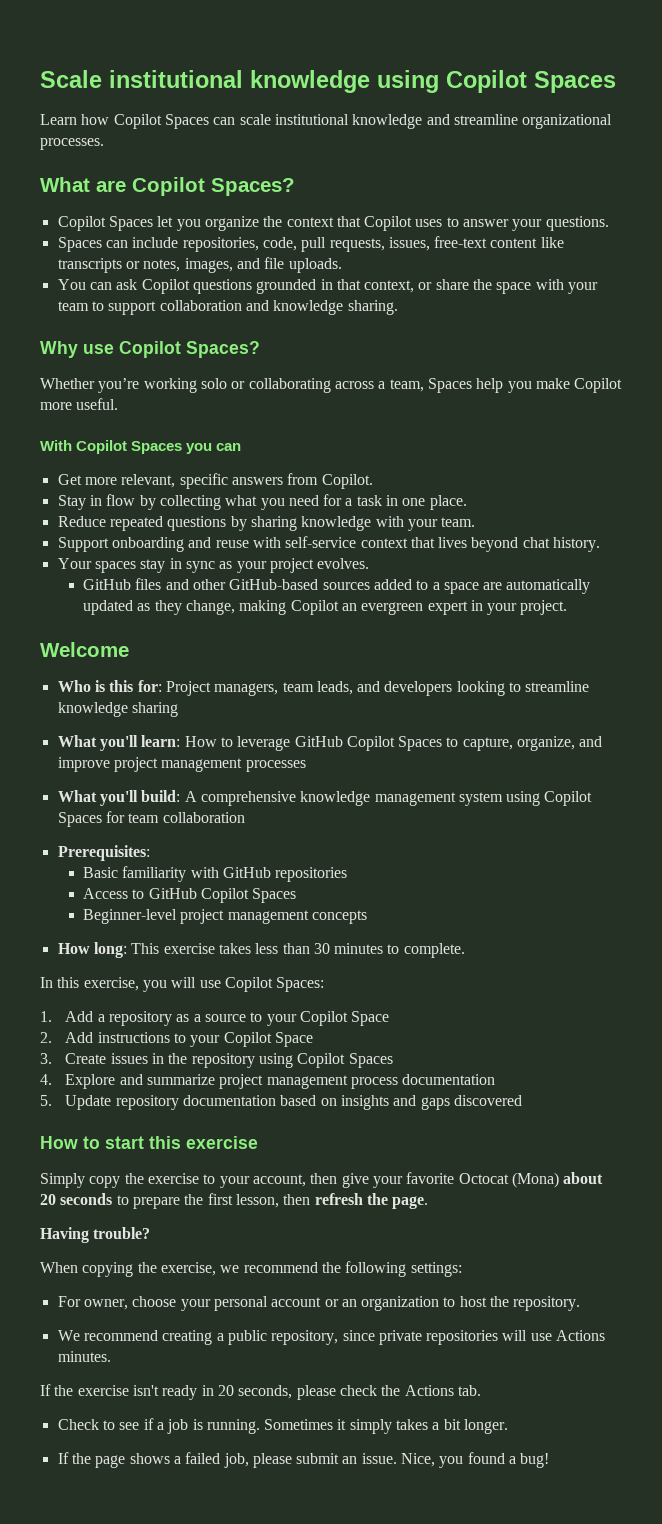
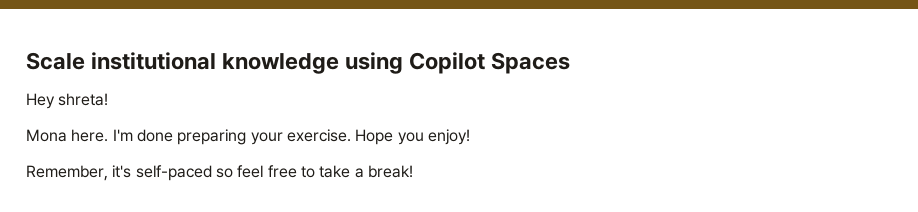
[40,114,613,129] [40,138,104,150] [40,177,295,196] [57,216,609,231] [57,236,564,252] [57,257,342,273] [57,279,599,294] [57,300,398,315] [40,341,260,358] [40,378,623,393] [40,398,119,410] [40,440,242,454] [57,473,373,489] [57,494,467,510] [57,516,476,531] [57,536,601,552] [57,558,370,573] [82,578,591,594] [82,600,568,615] [40,642,129,657] [57,680,590,696] [57,702,178,717] [57,735,603,751] [57,757,306,772] [57,790,593,806] [57,811,245,827] [57,845,150,861] [82,866,348,882] [82,888,297,903] [82,909,367,924] [57,942,465,958] [40,977,325,992] [40,1011,390,1026] [40,1032,313,1047] [40,1053,393,1068] [40,1074,496,1089] [40,1095,522,1110] [40,1136,258,1149] [40,1172,604,1188] [40,1193,429,1209] [40,1227,151,1243] [40,1261,462,1277] [57,1296,581,1311] [57,1330,606,1345] [57,1351,111,1362] [40,1384,481,1400] [57,1418,509,1434] [57,1452,550,1468] Learn how Copilot Spaces can scale institutional knowledge and streamline organizational processes. // What are Copilot Spaces? // Copilot Spaces let you organize the context that Copilot uses to answer your questions. // Spaces can include repositories, code, pull requests, issues, free-text content like transcripts or notes, images, and file uploads. // You can ask Copilot questions grounded in that context, or share the space with your team to support collaboration and knowledge sharing. // Why use Copilot Spaces? // Whether you’re working solo or collaborating across a team, Spaces help you make Copilot more useful. // With Copilot Spaces you can // Get more relevant, specific answers from Copilot. // Stay in flow by collecting what you need for a task in one place. // Reduce repeated questions by sharing knowledge with your team. // Support onboarding and reuse with self-service context that lives beyond chat history. // Your spaces stay in sync as your project evolves. // GitHub files and other GitHub-based sources added to a space are automatically updated as they change, making Copilot an evergreen expert in your project. // Welcome // Who is this for: Project managers, team leads, and developers looking to streamline knowledge sharing // What you'll learn: How to leverage GitHub Copilot Spaces to capture, organize, and improve project management processes // What you'll build: A comprehensive knowledge management system using Copilot Spaces for team collaboration // Prerequisites: // Basic familiarity with GitHub repositories // Access to GitHub Copilot Spaces // Beginner-level project management concepts // How long: This exercise takes less than 30 minutes to complete. // In this exercise, you will use Copilot Spaces: // 1. Add a repository as a source to your Copilot Space // 2. Add instructions to your Copilot Space // 3. Create issues in the repository using Copilot Spaces // 4. Explore and summarize project management process documentation // 5. Update repository documentation based on insights and gaps discovered // How to start this exercise // Simply copy the exercise to your account, then give your favorite Octocat (Mona) about 20 seconds to prepare the first lesson, then refresh the page. // Having trouble? // When copying the exercise, we recommend the following settings: // For owner, choose your personal account or an organization to host the repository. // We recommend creating a public repository, since private repositories will use Actions minutes. // If the exercise isn't ready in 20 seconds, please check the Actions tab. // Check to see if a job is running. Sometimes it simply takes a bit longer. // If the page shows a failed job, please submit an issue. Nice, you found a bug! -> [26,93,109,109] [26,129,470,145] [26,165,413,181] Hey shreta! // Mona here. I'm done preparing your exercise. Hope you enjoy! // Remember, it's self-paced so feel free to take a break!

